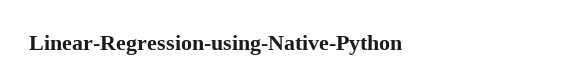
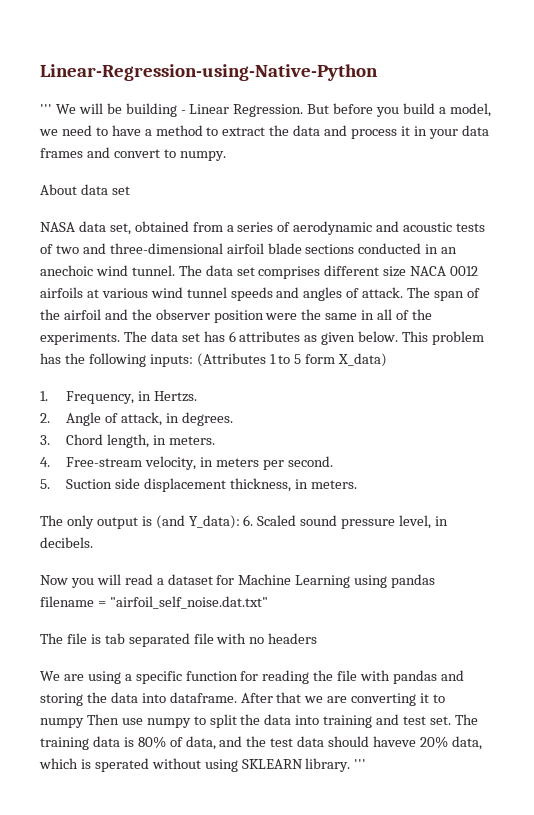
(402, 45) none -> [40,103,491,117] [39,125,489,139] [40,147,226,161] [40,184,130,195] [40,221,486,235] [40,243,458,254] [40,265,479,279] [40,287,480,301] [40,309,432,323] [40,331,485,345] [40,353,388,367] [40,391,198,404] [40,412,233,426] [40,434,215,448] [40,456,333,470] [40,478,357,492] [40,515,449,529] [40,537,93,548] [40,574,436,588] [40,596,268,609] [40,633,318,647] [40,670,464,684] [40,692,446,706] [40,714,478,728] [40,736,482,750] [39,758,367,772] // ''' We will be building - Linear Regression. But before you build a model, we need to have a method to extract the data and process it in your data frames and convert to numpy. // About data set // NASA data set, obtained from a series of aerodynamic and acoustic tests of two and three-dimensional airfoil blade sections conducted in an anechoic wind tunnel. The data set comprises different size NACA 0012 airfoils at various wind tunnel speeds and angles of attack. The span of the airfoil and the observer position were the same in all of the experiments. The data set has 6 attributes as given below. This problem has the following inputs: (Attributes 1 to 5 form X_data) // 1. Frequency, in Hertzs. // 2. Angle of attack, in degrees. // 3. Chord length, in meters. // 4. Free-stream velocity, in meters per second. // 5. Suction side displacement thickness, in meters. // The only output is (and Y_data): 6. Scaled sound pressure level, in decibels. // Now you will read a dataset for Machine Learning using pandas filename = "airfoil_self_noise.dat.txt" // The file is tab separated file with no headers // We are using a specific function for reading the file with pandas and storing the data into dataframe. After that we are converting it to numpy Then use numpy to split the data into training and test set. The training data is 80% of data, and the test data should haveve 20% data, which is sperated without using SKLEARN library. '''

